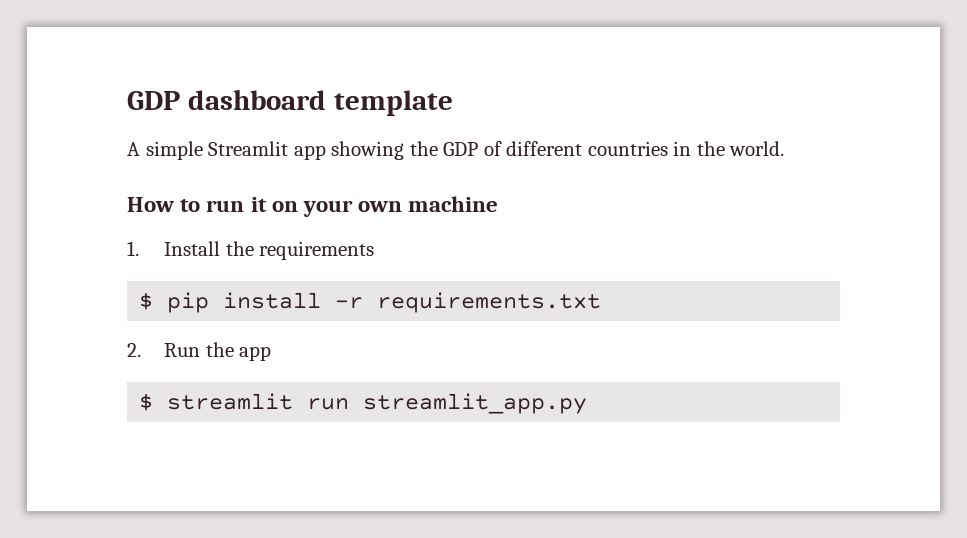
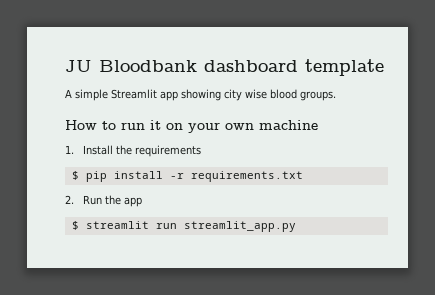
[127,91,180,110] GDP -> [65,60,197,72] JU Bloodbank
[409,141,785,156] the GDP of different countries in the world. -> [224,89,336,101] city wise blood groups.

